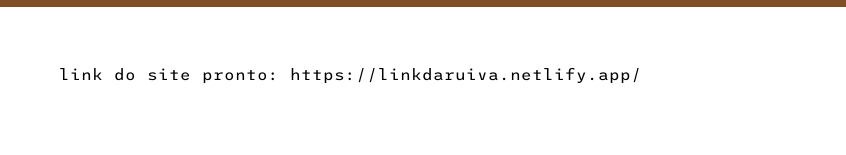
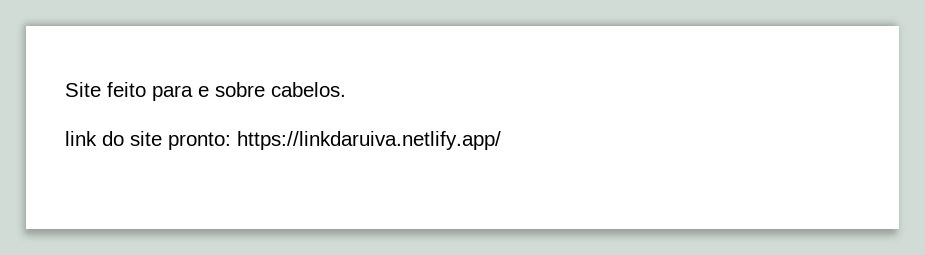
(59, 74) none -> [65,82,346,101] Site feito para e sobre cabelos. //

